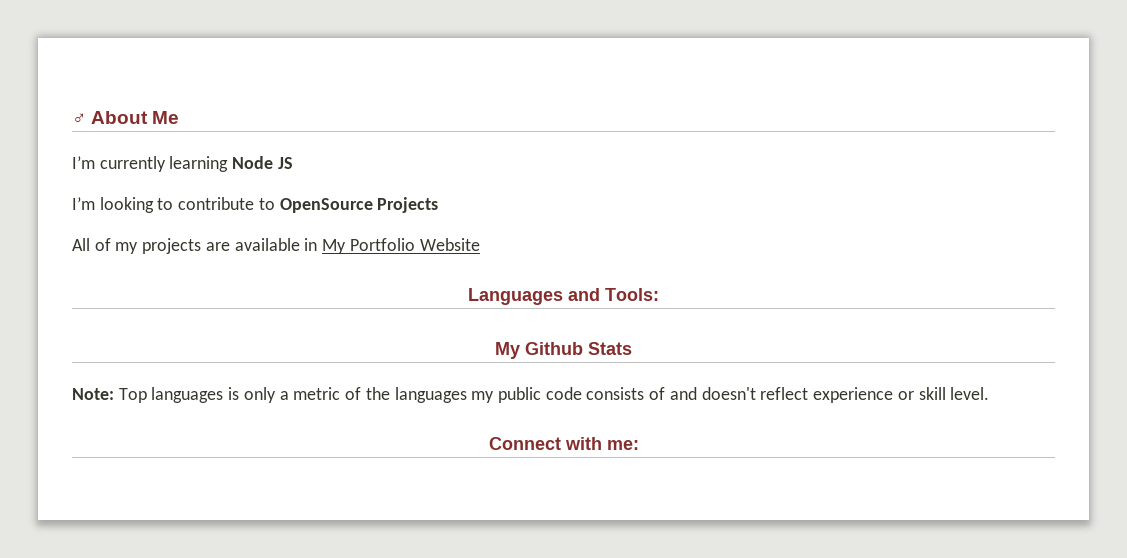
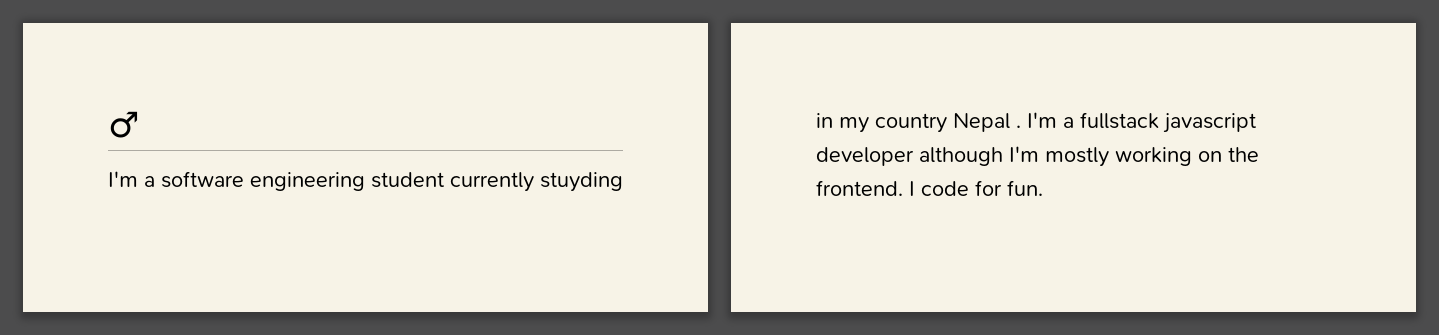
[91,111,180,124] [72,156,293,172] [72,197,439,213] [72,238,480,254] [468,288,659,305] [495,342,632,359] [72,387,990,403] [488,437,639,450] About Me // I’m currently learning Node JS // I’m looking to contribute to OpenSource Projects // All of my projects are available in My Portfolio Website // Languages and Tools: // My Github Stats // Note: Top languages is only a metric of the languages my public code consists of and doesn't reflect experience or skill level. // Connect with me: -> [108,171,623,192] [816,112,1256,133] [816,146,1259,167] [816,180,1043,196] // I'm a software engineering student currently stuyding in my country Nepal . I'm a fullstack javascript developer although I'm mostly working on the frontend. I code for fun.

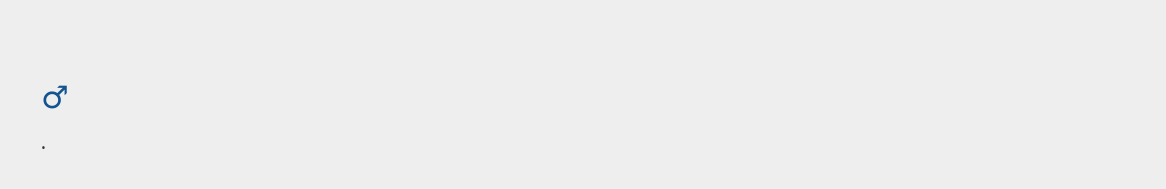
[108,171,623,192] [816,112,1256,133] [816,146,1259,167] [816,180,1043,196] I'm a software engineering student currently stuyding in my country Nepal . I'm a fullstack javascript developer although I'm mostly working on the frontend. I code for fun. -> [41,146,46,149] .

